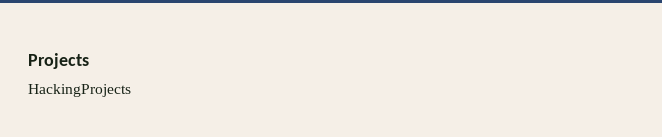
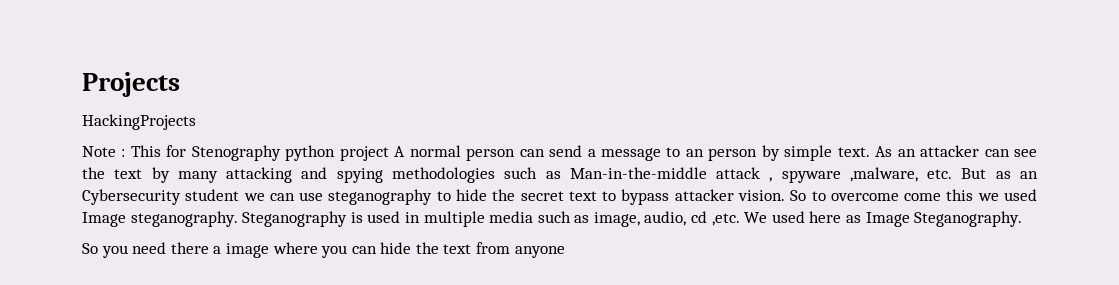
(131, 90) none -> [82,145,1038,161] [82,167,1039,183] [82,189,1038,205] [82,211,1023,227] [82,242,565,258] // Note : This for Stenography python project A normal person can send a message to an person by simple text. As an attacker can see the text by many attacking and spying methodologies such as Man-in-the-middle attack , spyware ,malware, etc. But as an Cybersecurity student we can use steganography to hide the secret text to bypass attacker vision. So to overcome come this we used Image steganography. Steganography is used in multiple media such as image, audio, cd ,etc. We used here as Image Steganography. // So you need there a image where you can hide the text from anyone

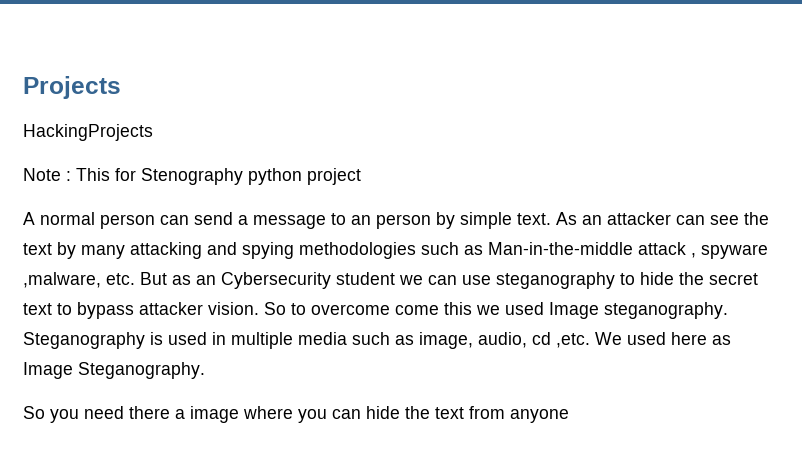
(389, 153) none -> (361, 176) //

